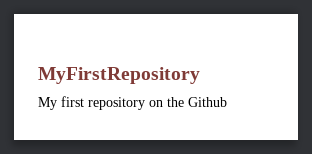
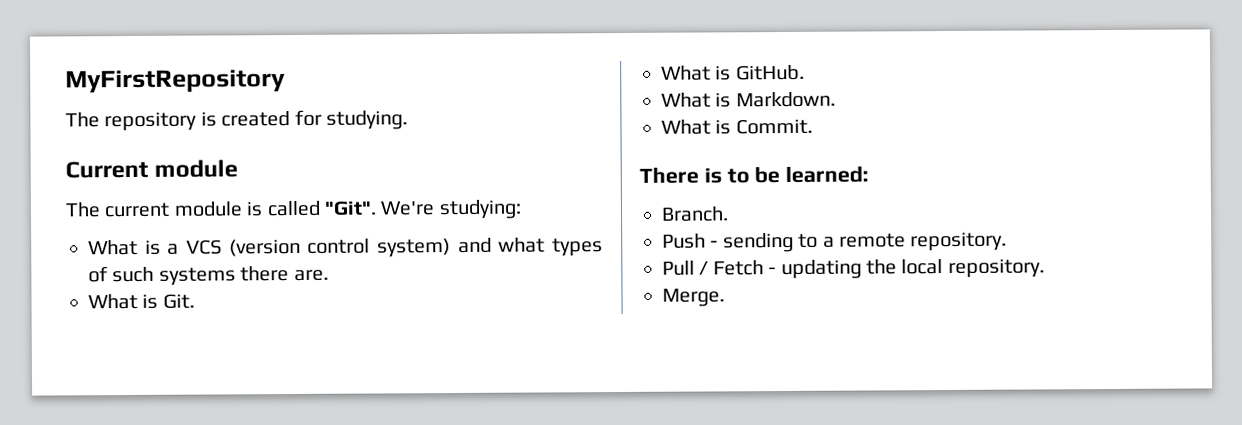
[38,96,227,110] My first repository on the Github -> [65,109,408,132] [65,159,239,179] [65,199,522,220] [88,237,603,258] [88,266,329,286] [88,293,195,310] [661,64,805,81] [661,91,836,108] [661,118,813,135] [639,165,870,184] [661,206,729,222] [662,231,1008,253] [662,258,1045,280] [662,288,725,307] The repository is created for studying. // Current module // The current module is called "Git". We're studying: // What is a VCS (version control system) and what types of such systems there are. // What is Git. // What is GitHub. // What is Markdown. // What is Commit. // There is to be learned: // Branch. // Push - sending to a remote repository. // Pull / Fetch - updating the local repository. // Merge.

